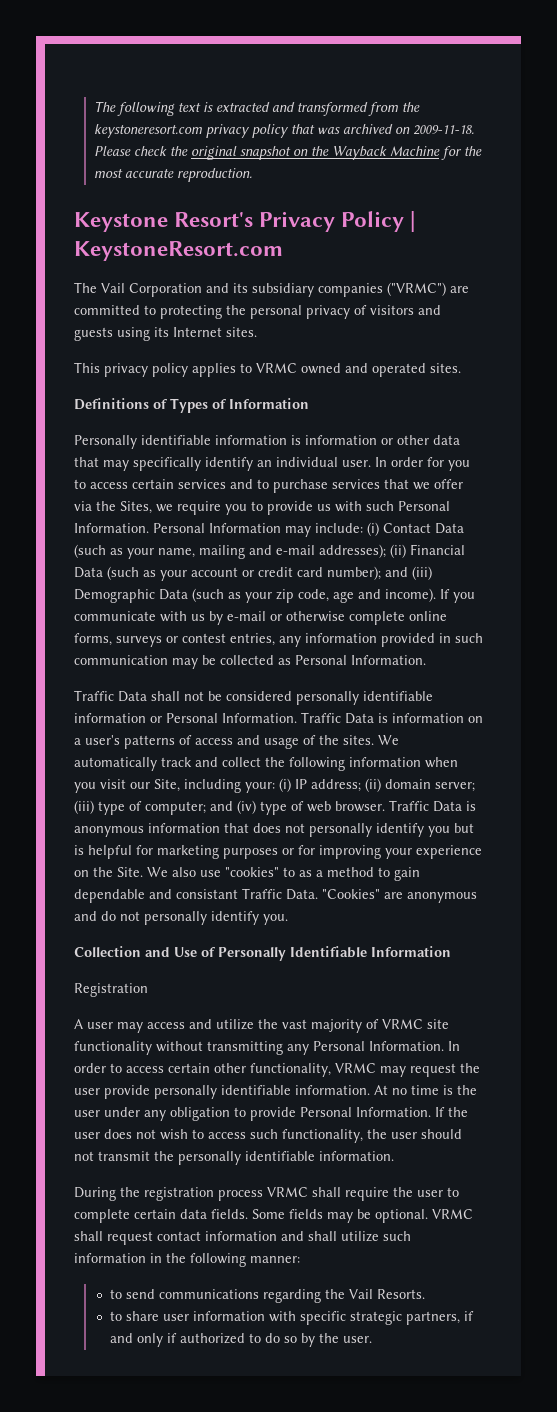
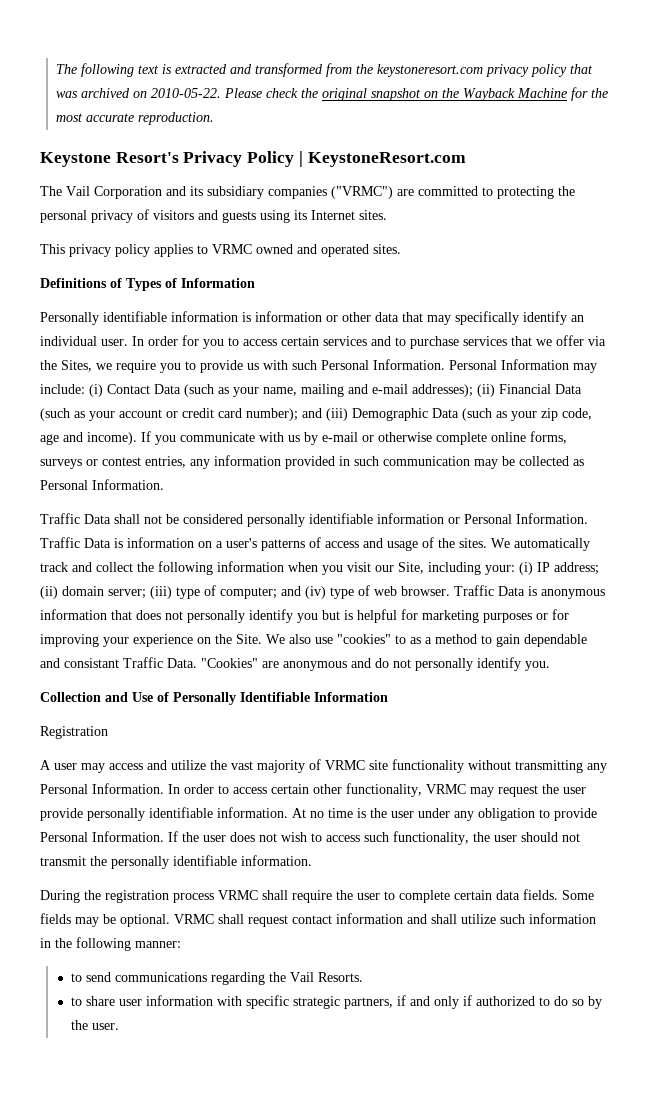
[413,125,475,135] 2009-11-18. -> [150,88,221,98] 2010-05-22.

